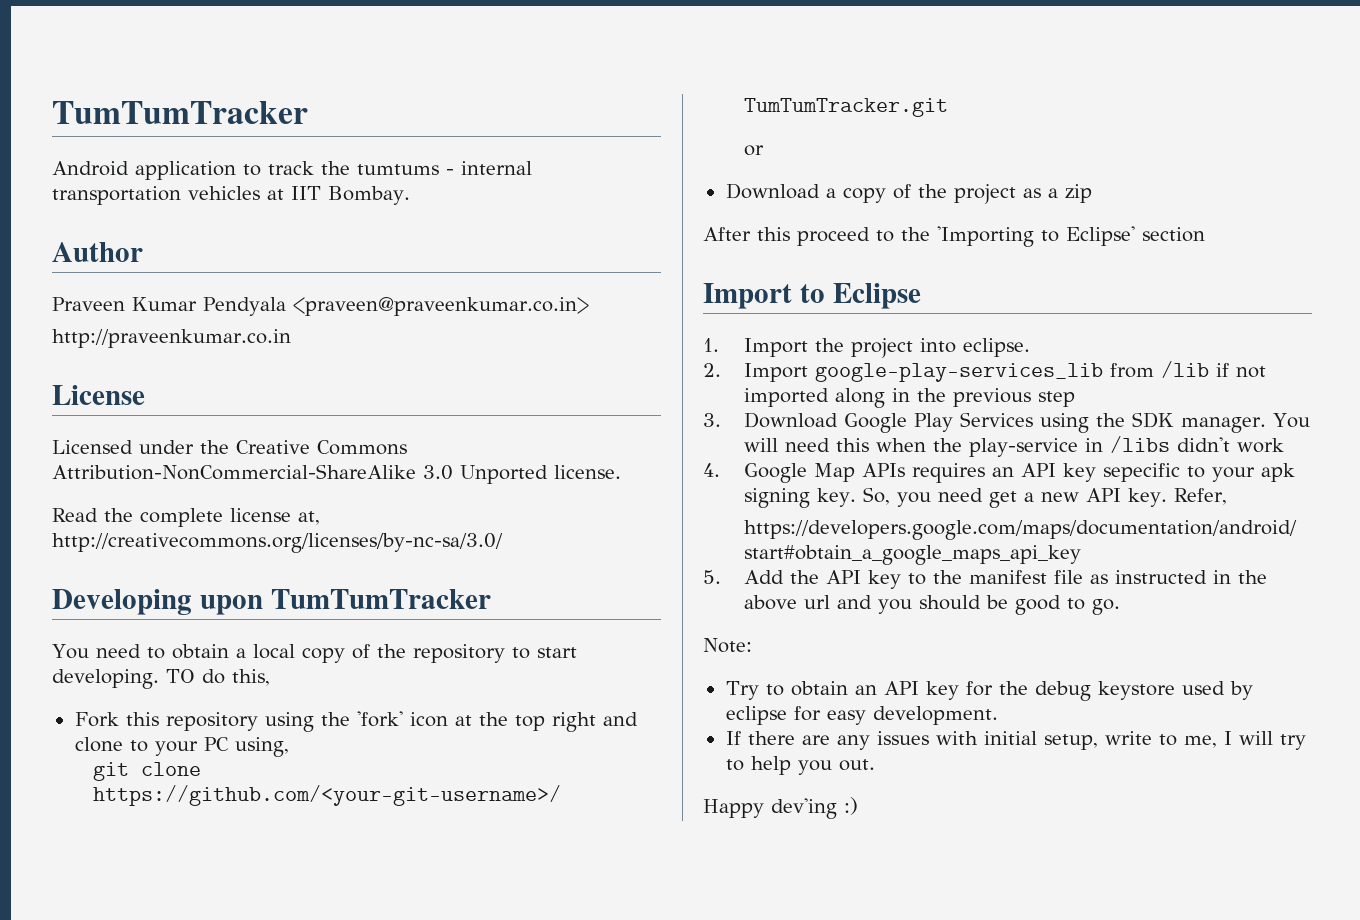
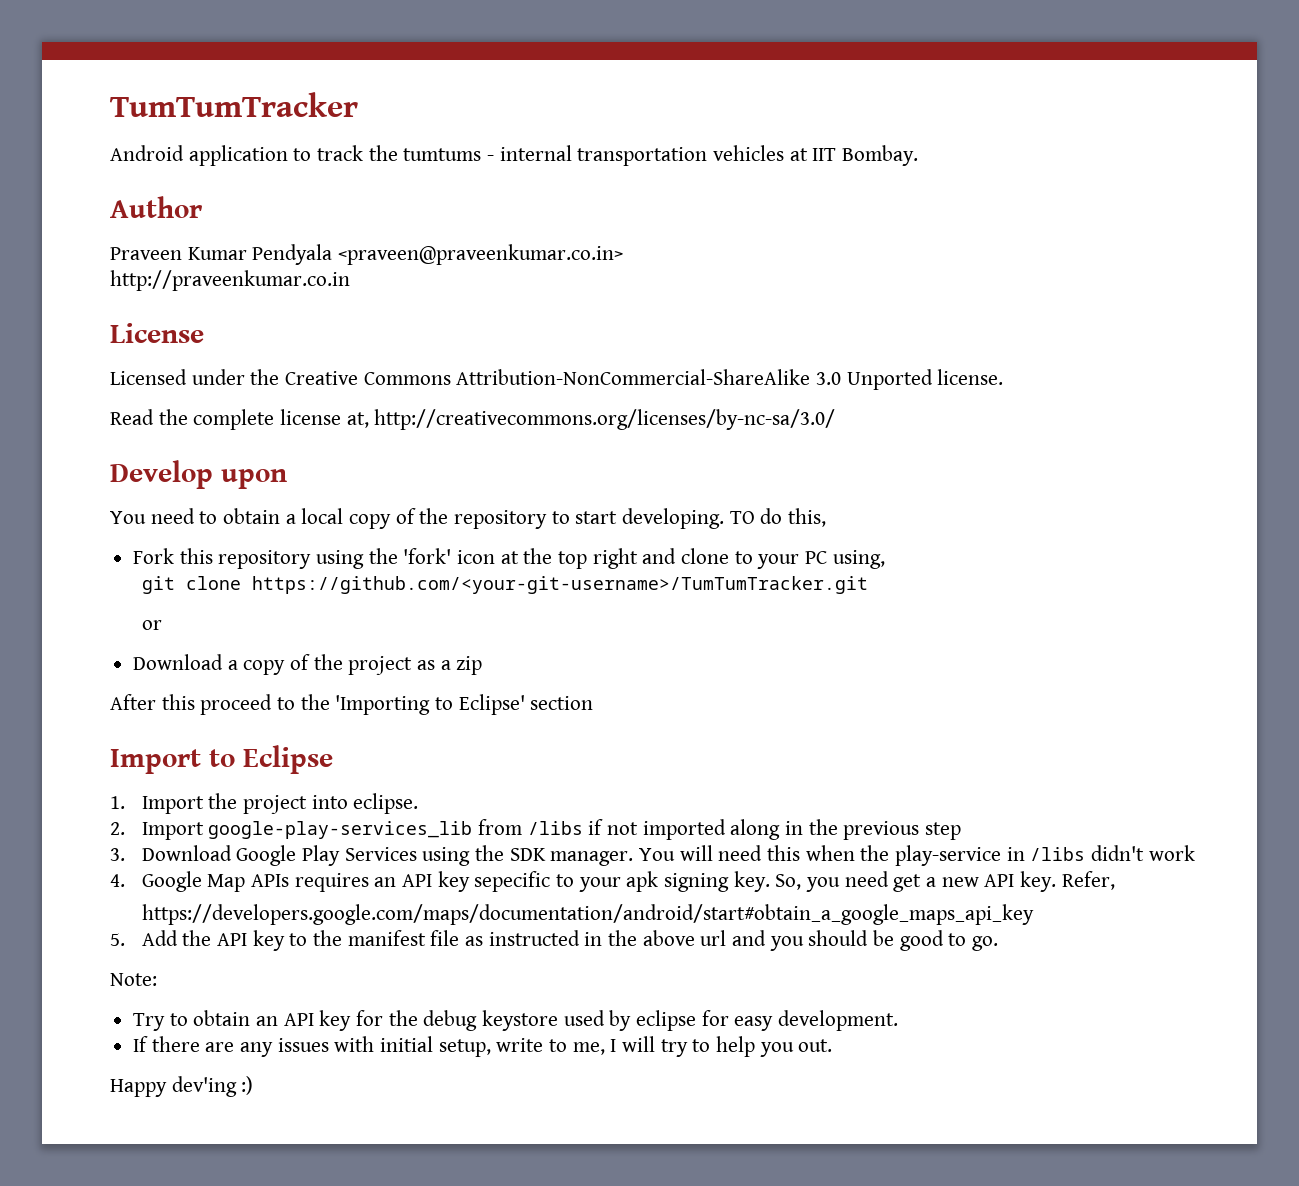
[52,589,192,615] Developing -> [110,460,213,489] Develop
[270,589,491,609] TumTumTracker -> (287, 479) none
[1160,361,1209,378] /lib -> [527,821,583,835] /libs

